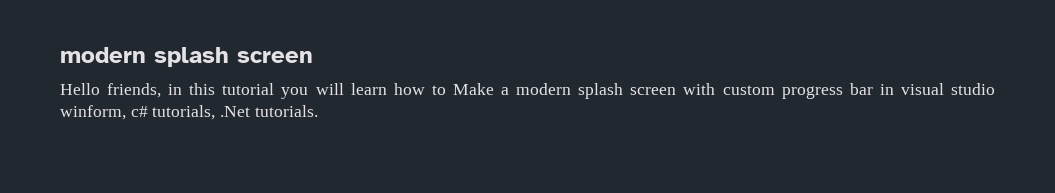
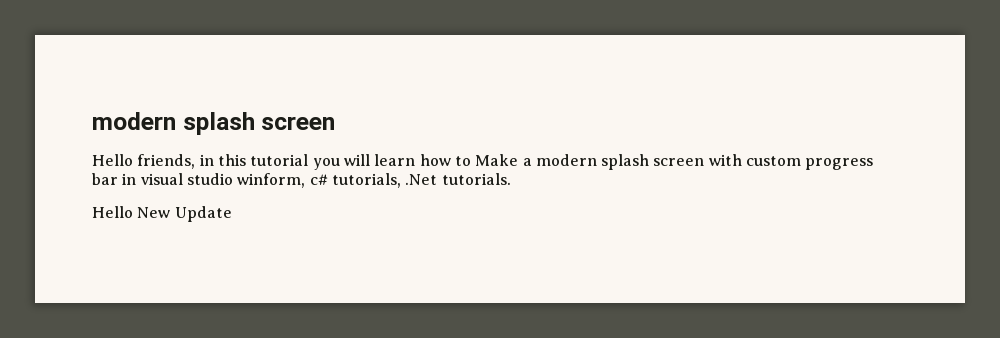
(318, 111) none -> [92,206,232,222] // Hello New Update

